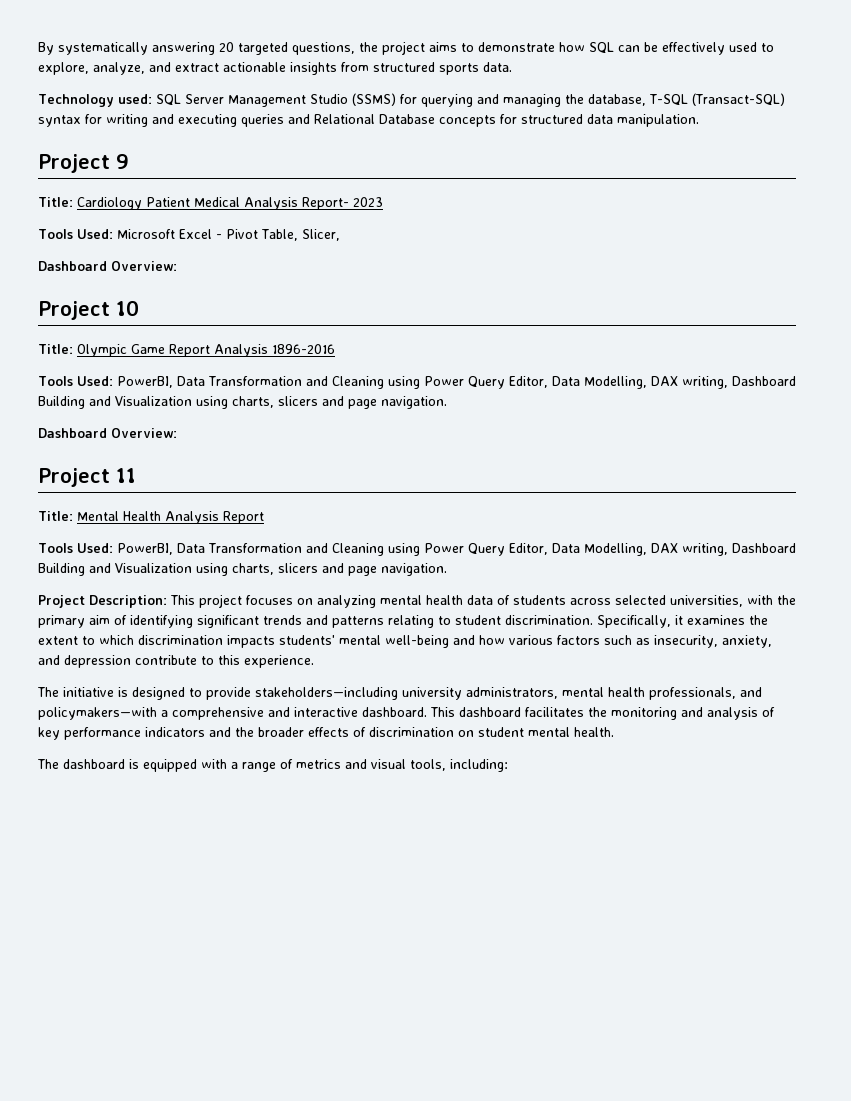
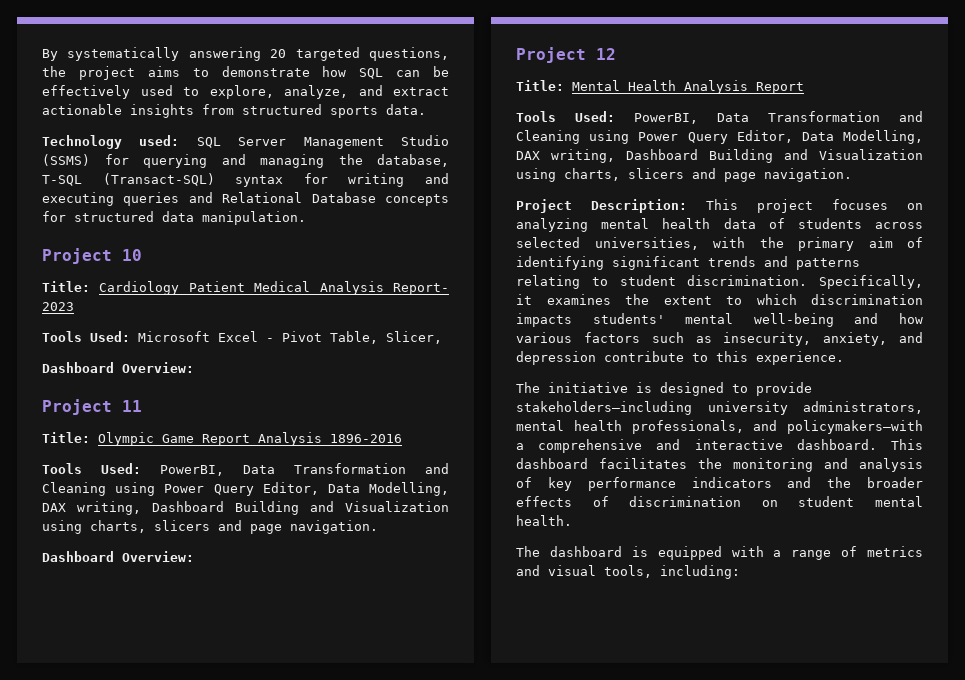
[116,154,129,169] 9 -> [122,249,142,261] 10
[116,300,139,316] 10 -> [122,400,142,412] 11
[116,468,136,483] 11 -> [596,48,616,60] 12

